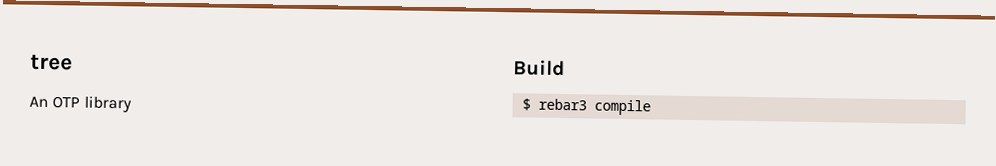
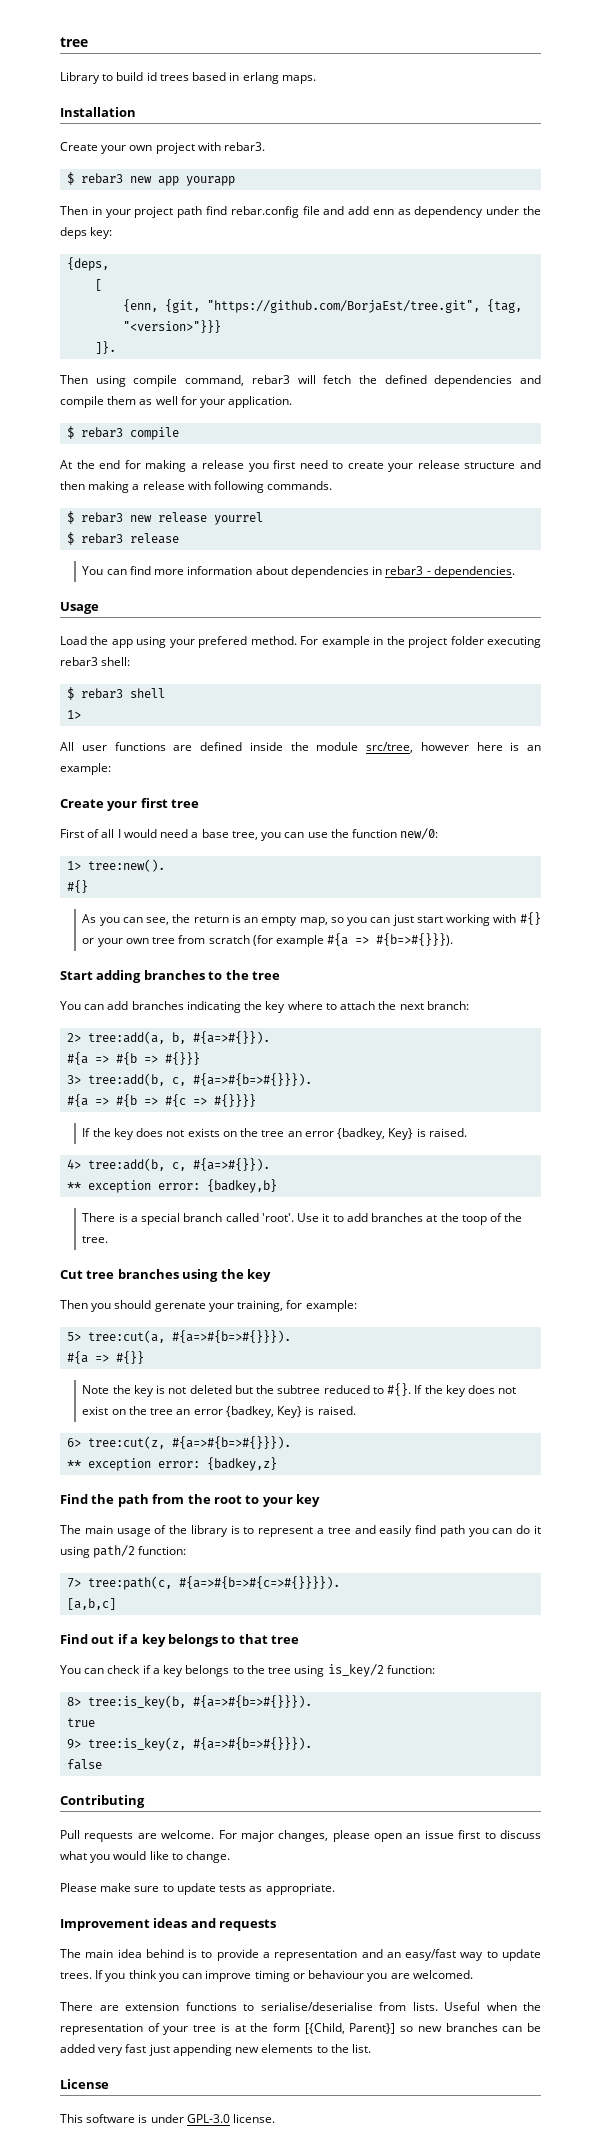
[30,54,73,71] [29,95,132,113] [513,59,565,77] [521,98,651,116] tree // An OTP library // Build // $ rebar3 compile -> [60,37,88,47] [60,72,316,84] [60,107,136,117] [60,142,266,154] [67,172,236,186] [60,206,541,218] [60,227,113,239] [67,257,110,271] [95,279,103,291] [123,299,523,313] [123,320,222,333] [95,341,117,354] [60,375,541,387] [60,396,293,408] [67,426,180,440] [60,460,542,472] [60,481,333,493] [67,511,264,525] [67,532,180,545] [82,566,515,578] [60,602,99,614] [60,636,541,648] [60,657,131,666] [67,687,166,700] [67,710,82,719] [60,742,541,753] [60,763,111,775] [60,798,200,811] [60,828,439,841] [67,859,166,872] [67,880,89,893] [82,912,541,926] [82,933,454,947] [60,970,280,983] [60,1001,469,1013] [67,1031,271,1044] [67,1052,201,1065] [67,1073,313,1086] [67,1094,257,1107] [82,1128,467,1140] [67,1158,271,1171] [67,1179,278,1193] [82,1213,523,1225] [82,1236,109,1243] [60,1269,271,1282] [60,1300,357,1312] [67,1330,292,1343] [67,1351,145,1364] [82,1383,517,1397] [82,1406,356,1418] [67,1436,292,1449] [67,1457,278,1471] [60,1494,320,1507] [60,1525,541,1537] [60,1545,187,1558] [67,1576,341,1590] [67,1598,117,1610] [60,1634,299,1647] [60,1664,435,1677] [67,1695,313,1709] [67,1718,96,1727] [67,1737,313,1751] [67,1759,103,1770] [60,1795,145,1808] [60,1830,541,1842] [60,1851,231,1863] [60,1883,335,1895] [60,1918,277,1931] [60,1949,541,1961] [60,1970,473,1982] [60,2002,541,2011] [60,2023,542,2035] [60,2044,372,2056] [60,2079,109,2089] [60,2114,276,2123] tree // Library to build id trees based in erlang maps. // Installation // Create your own project with rebar3. // $ rebar3 new app yourapp // Then in your project path find rebar.config file and add enn as dependency under the deps key: // {deps, // [ // {enn, {git, "https://github.com/BorjaEst/tree.git", {tag, "<version>"}}} // ]}. // Then using compile command, rebar3 will fetch the defined dependencies and compile them as well for your application. // $ rebar3 compile // At the end for making a release you first need to create your release structure and then making a release with following commands. // $ rebar3 new release yourrel // $ rebar3 release // You can find more information about dependencies in rebar3 - dependencies. // Usage // Load the app using your prefered method. For example in the project folder executing rebar3 shell: // $ rebar3 shell // 1> // All user functions are defined inside the module src/tree, however here is an example: // Create your first tree // First of all I would need a base tree, you can use the function new/0: // 1> tree:new(). // #{} // As you can see, the return is an empty map, so you can just start working with #{} or your own tree from scratch (for example #{a => #{b=>#{}}}). // Start adding branches to the tree // You can add branches indicating the key where to attach the next branch: // 2> tree:add(a, b, #{a=>#{}}). // #{a => #{b => #{}}} // 3> tree:add(b, c, #{a=>#{b=>#{}}}). // #{a => #{b => #{c => #{}}}} // If the key does not exists on the tree an error {badkey, Key} is raised. // 4> tree:add(b, c, #{a=>#{}}). // ** exception error: {badkey,b} // There is a special branch called 'root'. Use it to add branches at the toop of the tree. // Cut tree branches using the key // Then you should gerenate your training, for example: // 5> tree:cut(a, #{a=>#{b=>#{}}}). // #{a => #{}} // Note the key is not deleted but the subtree reduced to #{}. If the key does not exist on the tree an error {badkey, Key} is raised. // 6> tree:cut(z, #{a=>#{b=>#{}}}). // ** exception error: {badkey,z} // Find the path from the root to your key // The main usage of the library is to represent a tree and easily find path you can do it using path/2 function: // 7> tree:path(c, #{a=>#{b=>#{c=>#{}}}}). // [a,b,c] // Find out if a key belongs to that tree // You can check if a key belongs to the tree using is_key/2 function: // 8> tree:is_key(b, #{a=>#{b=>#{}}}). // true // 9> tree:is_key(z, #{a=>#{b=>#{}}}). // false // Contributing // Pull requests are welcome. For major changes, please open an issue first to discuss what you would like to change. // Please make sure to update tests as appropriate. // Improvement ideas and requests // The main idea behind is to provide a representation and an easy/fast way to update trees. If you think you can improve timing or behaviour you are welcomed. // There are extension functions to serialise/deserialise from lists. Useful when the representation of your tree is at the form [{Child, Parent}] so new branches can be added very fast just appending new elements to the list. // License // This software is under GPL-3.0 license.

